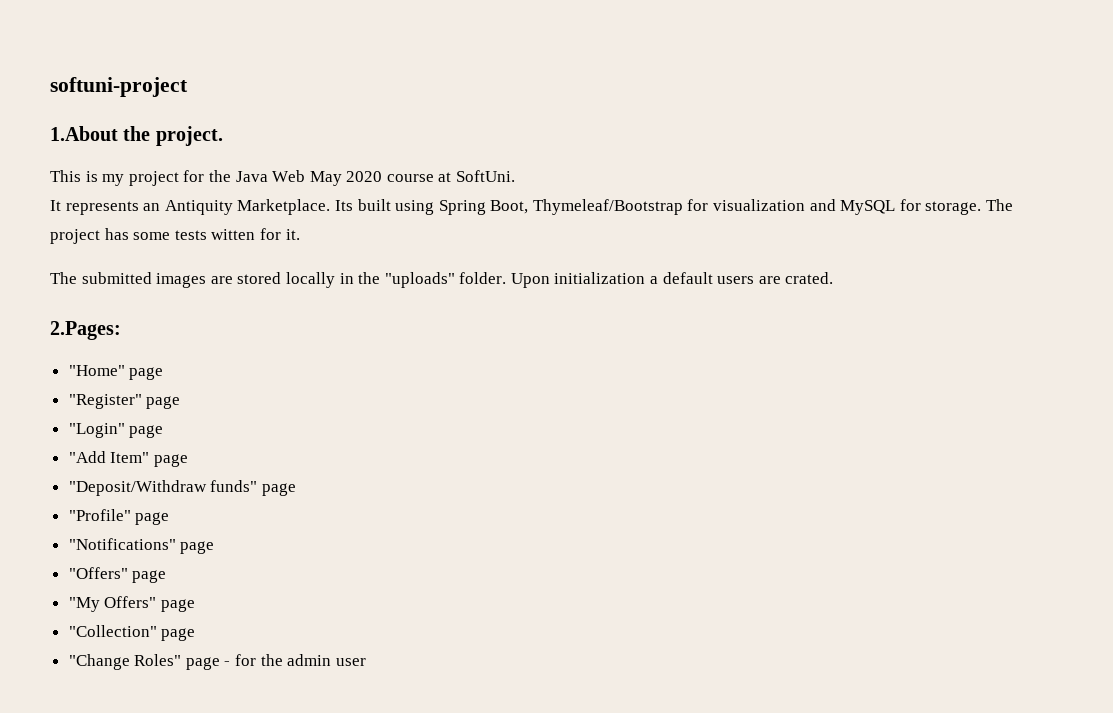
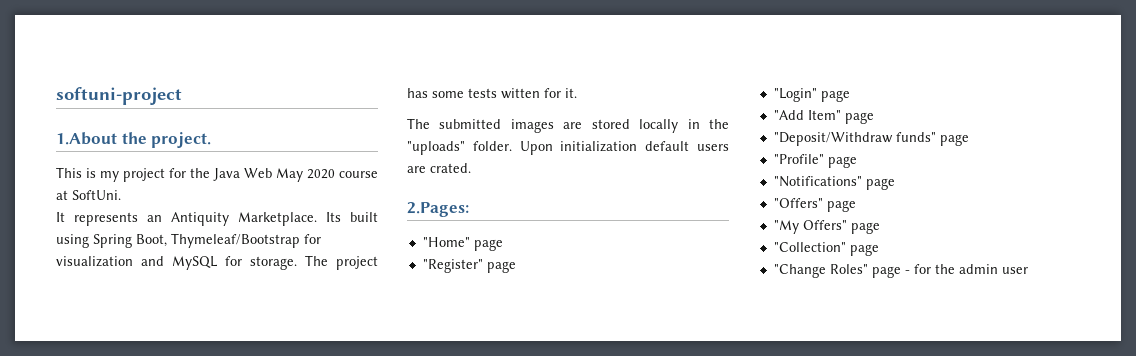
[650,276,659,284] a -> (638, 146) none

